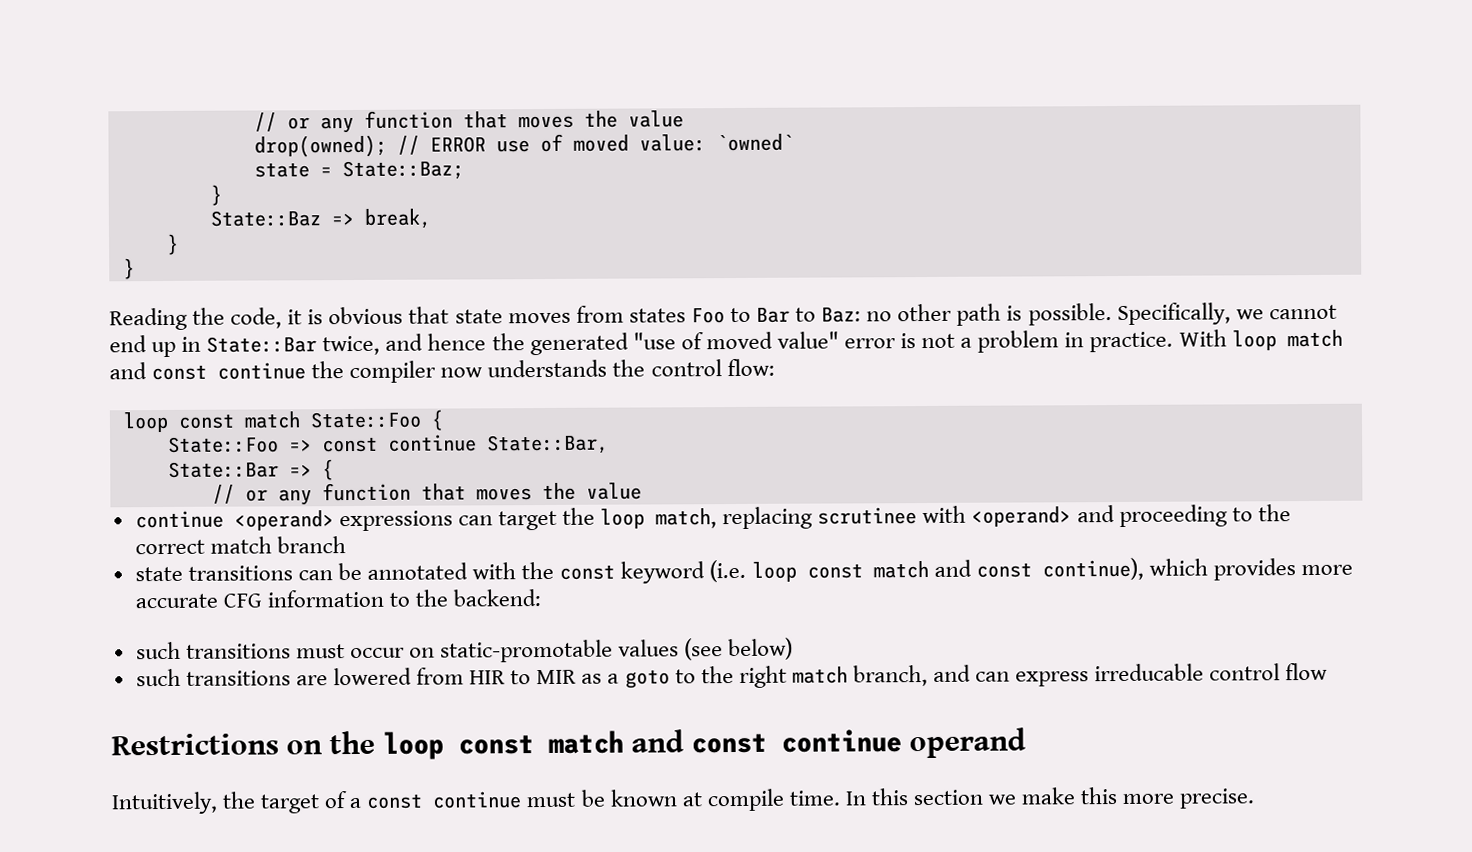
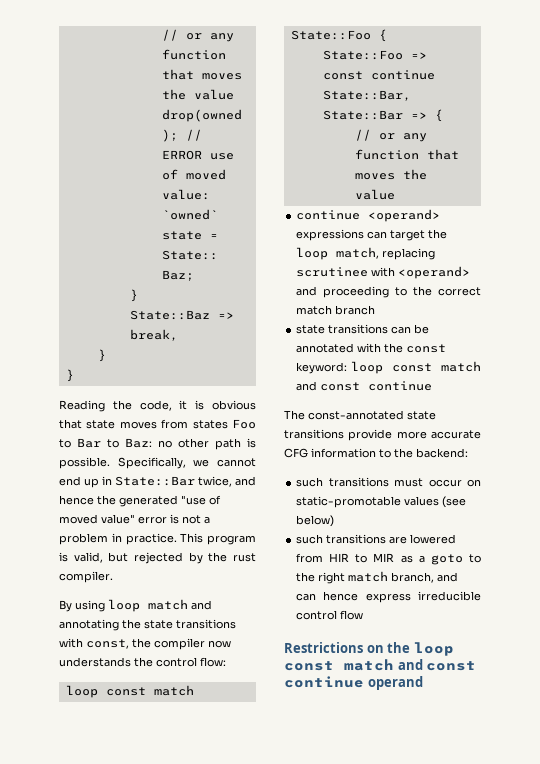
[1178,329,1343,351] [109,362,307,381] With loop match and const continue -> [180,533,256,545] [59,552,256,564] [59,571,113,583] [59,599,212,612] [59,619,236,631] [59,638,129,649] This program is valid, but rejected by the rust compiler. // By using loop match and annotating the state transitions with const,
[620,557,1296,584] keyword (i.e. loop const match and const continue), which provides -> [296,361,481,374] [296,381,433,391] [284,410,436,420] [284,429,393,441] keyword: loop const match and const continue // The const-annotated state transitions provide
[1015,663,1205,687] express irreducable -> [323,591,481,603] hence express irreducible
[111,787,1256,815] // Intuitively, the target of a const continue must be known at compile time. In this section we make this more precise. -> (423, 683) none

